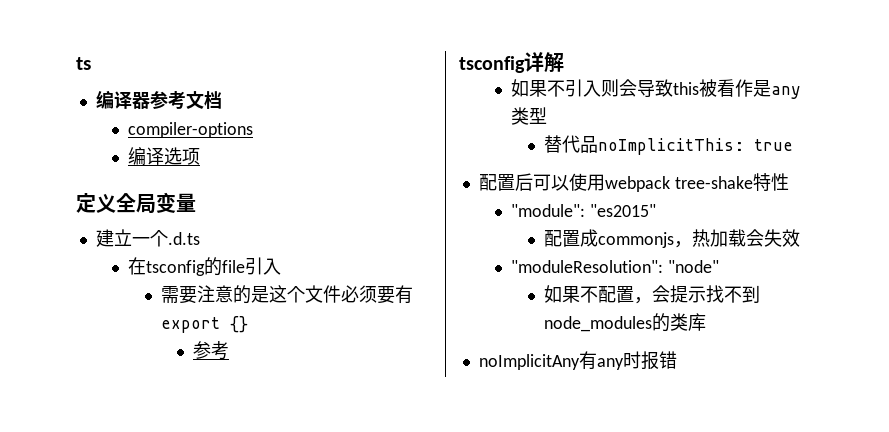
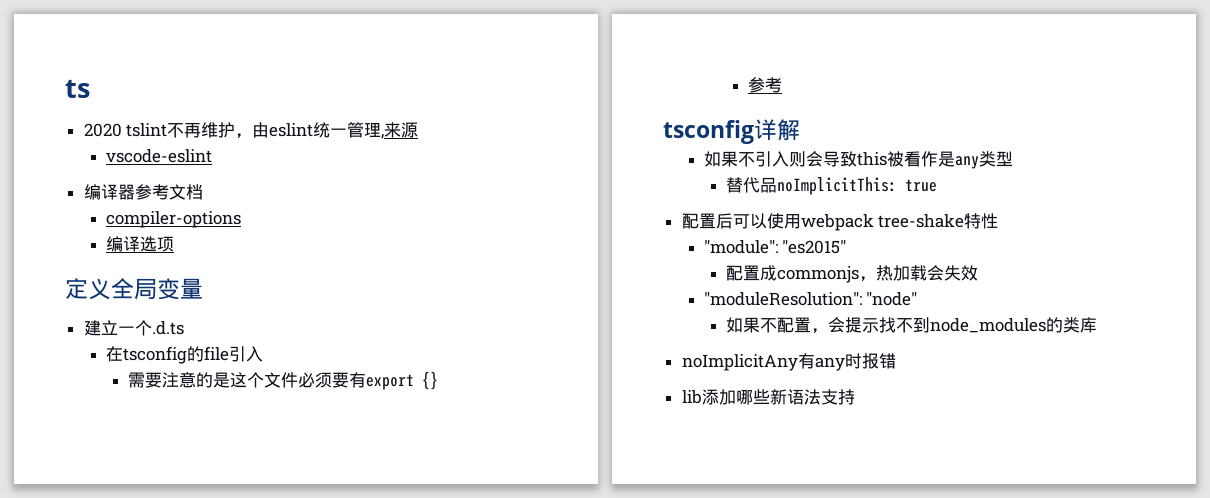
(91, 63) none -> [83,122,419,139] [105,149,212,163] // 2020 tslint不再维护，由eslint统一管理,来源 // vscode-eslint
(677, 360) none -> [681,389,855,405] // lib添加哪些新语法支持

